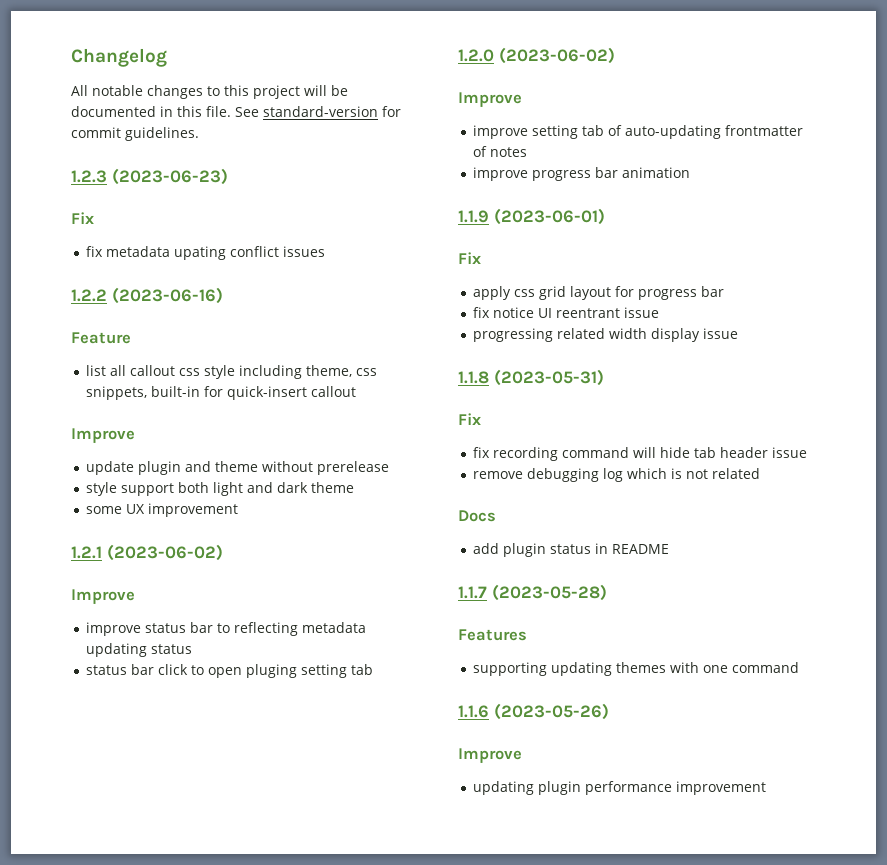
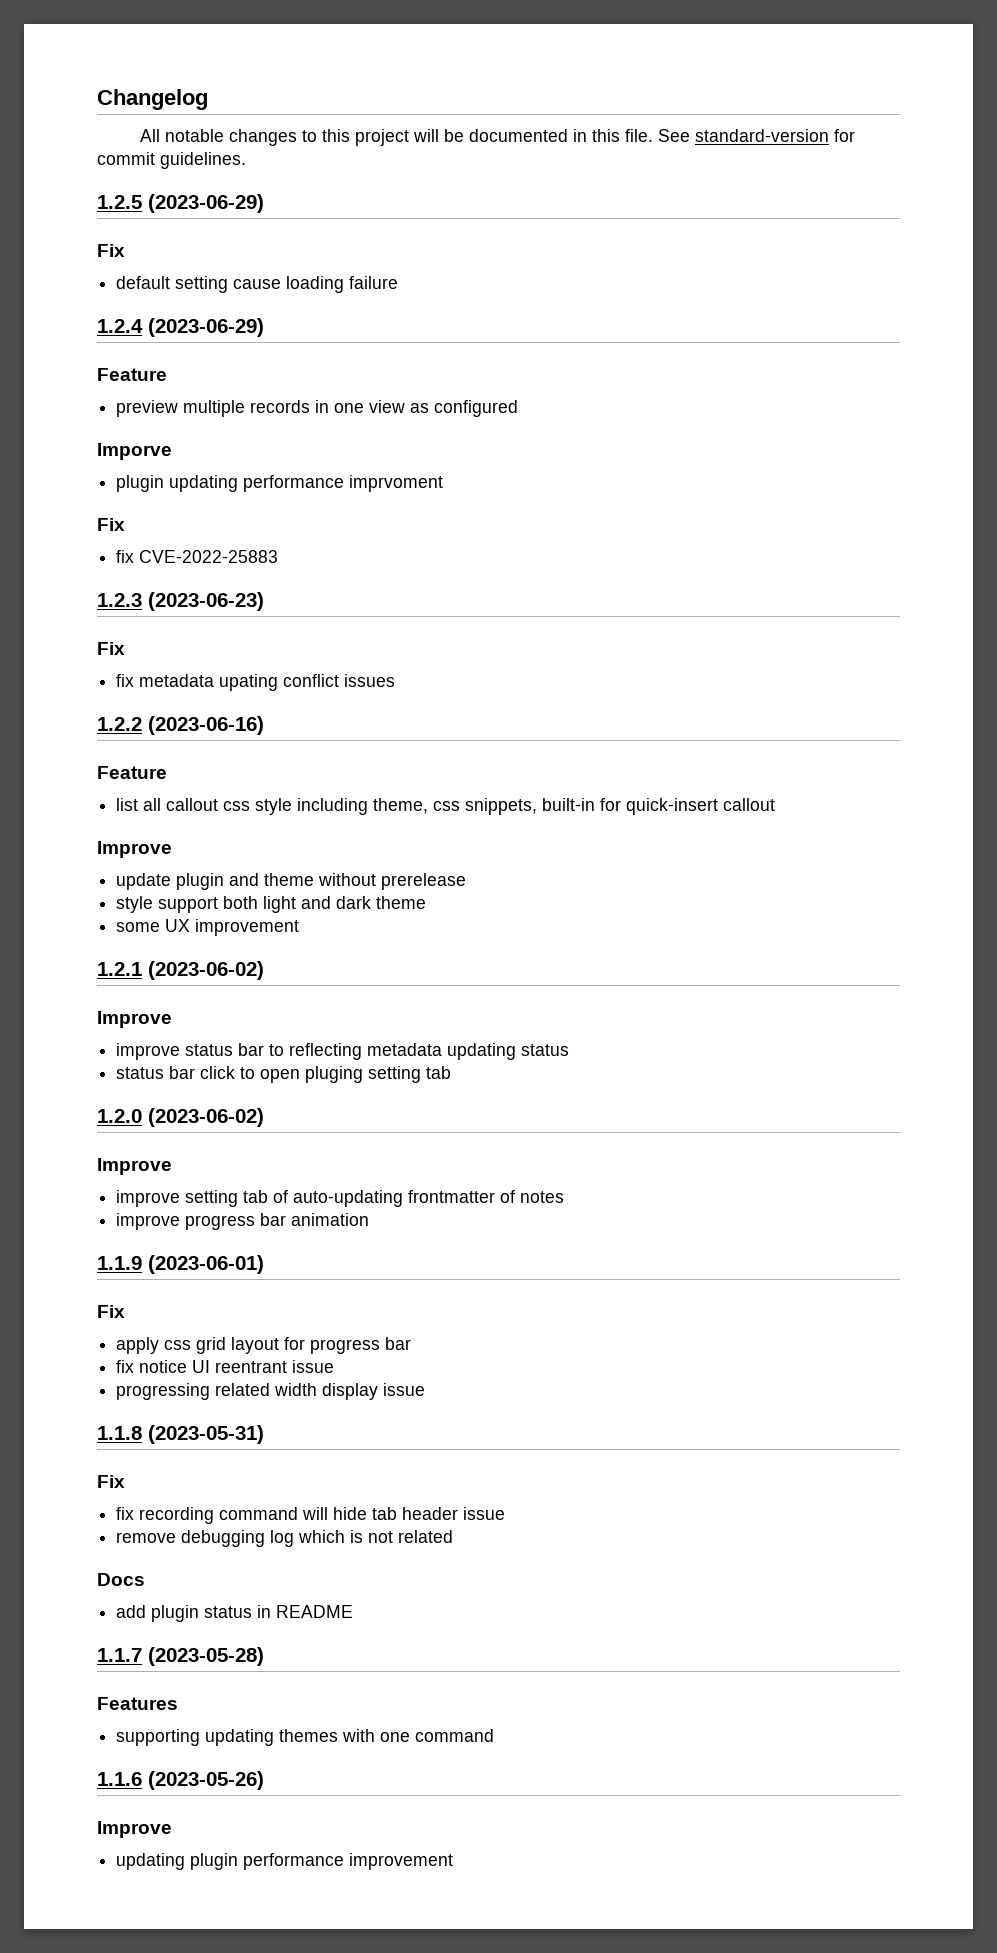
(199, 134) none -> [97,194,264,213] [97,244,125,257] [116,276,399,293] [97,318,264,337] [97,368,167,381] [116,400,519,417] [97,443,172,460] [116,475,444,492] [97,518,125,531] [116,550,279,563] // 1.2.5 (2023-06-29) // Fix // default setting cause loading failure // 1.2.4 (2023-06-29) // Feature // preview multiple records in one view as configured // Imporve // plugin updating performance imprvoment // Fix // fix CVE-2022-25883

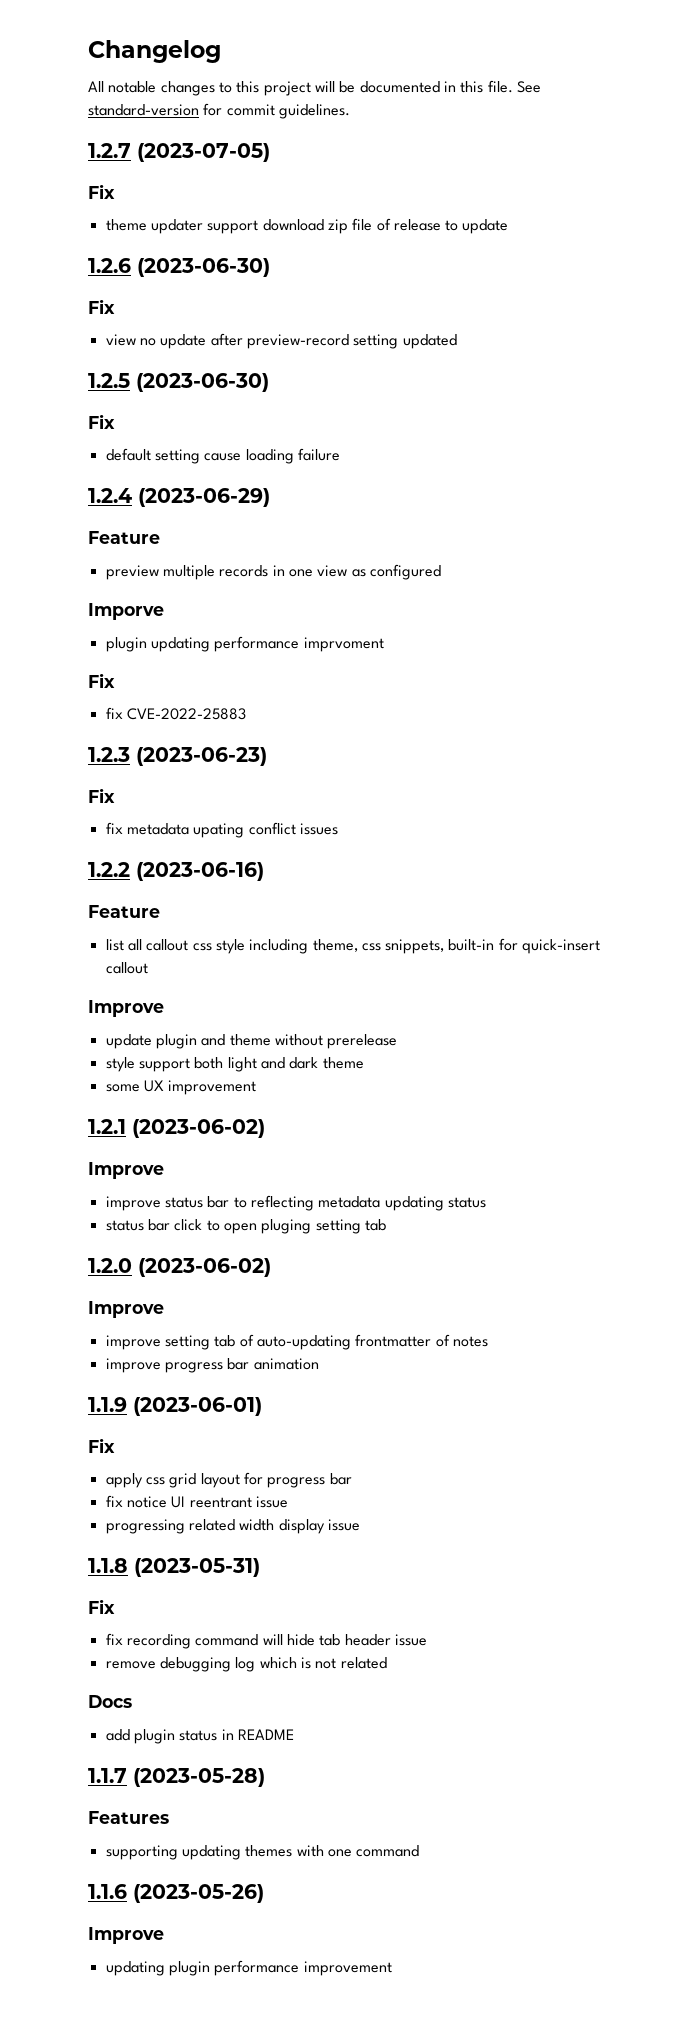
(246, 160) none -> [88,143,270,162] [88,184,115,199] [105,218,509,234] [88,258,270,277] [88,299,115,314] [105,333,457,349] // 1.2.7 (2023-07-05) // Fix // theme updater support download zip file of release to update // 1.2.6 (2023-06-30) // Fix // view no update after preview-record setting updated
[148,194,264,213] (2023-06-29) -> [136,373,269,392] (2023-06-30)

